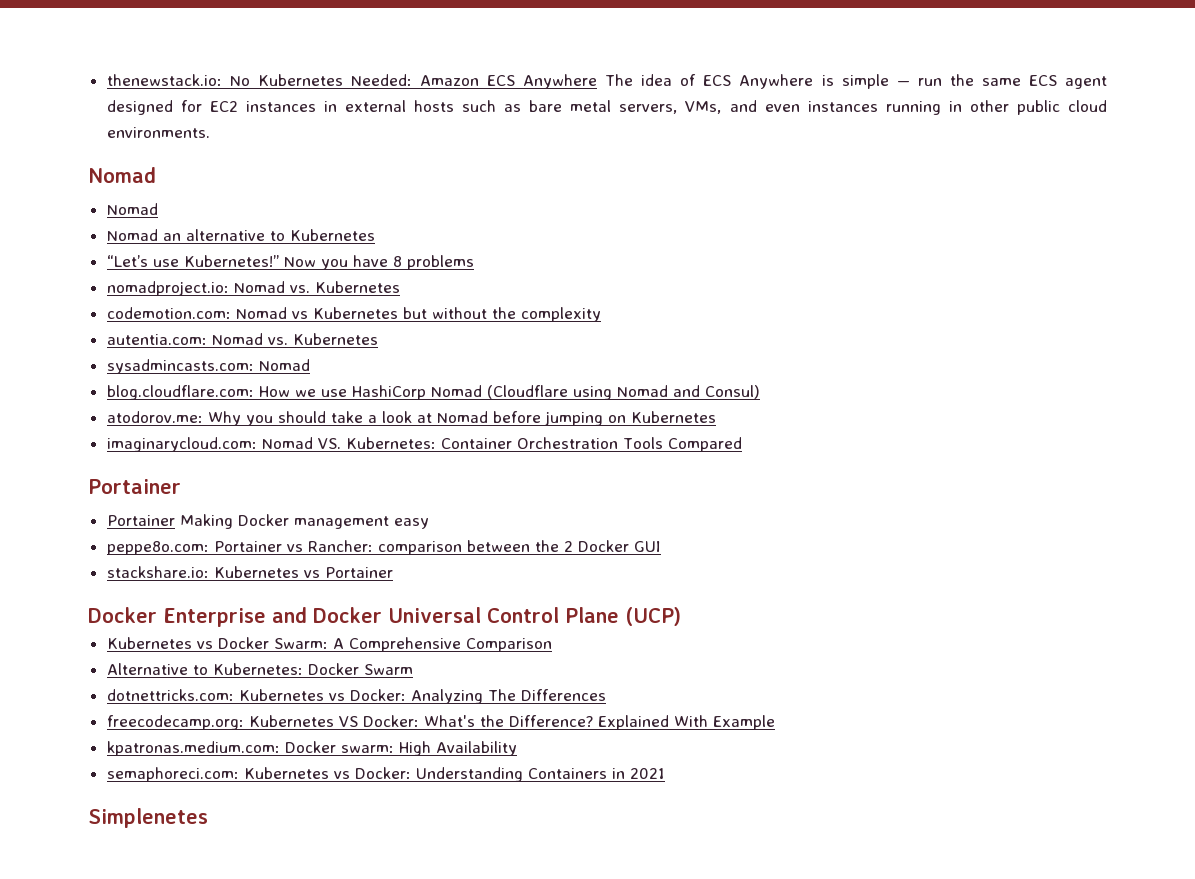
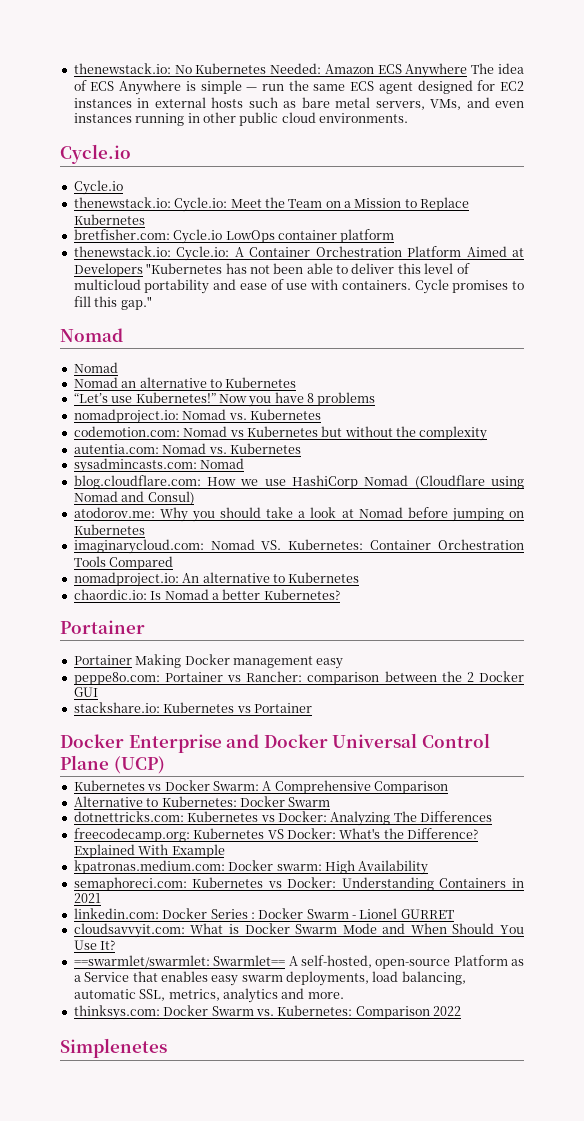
(210, 132) none -> [60,144,131,164] [73,180,123,195] [73,197,470,212] [73,214,145,225] [73,229,395,244] [73,246,524,261] [73,263,470,277] [73,279,524,294] [73,296,152,310] // Cycle.io // Cycle.io // thenewstack.io: Cycle.io: Meet the Team on a Mission to Replace Kubernetes // bretfisher.com: Cycle.io LowOps container platform // thenewstack.io: Cycle.io: A Container Orchestration Platform Aimed at Developers "Kubernetes has not been able to deliver this level of multicloud portability and ease of use with containers. Cycle promises to fill this gap."
(742, 444) none -> [73,572,360,587] [73,589,340,600] // nomadproject.io: An alternative to Kubernetes // chaordic.io: Is Nomad a better Kubernetes?
(665, 773) none -> [73,908,454,919] [73,923,524,938] [73,940,116,950] [73,955,524,969] [73,971,466,986] [73,988,344,1003] [73,1005,461,1020] // linkedin.com: Docker Series : Docker Swarm - Lionel GURRET // cloudsavvyit.com: What is Docker Swarm Mode and When Should You Use It? // ==swarmlet/swarmlet: Swarmlet== A self-hosted, open-source Platform as a Service that enables easy swarm deployments, load balancing, automatic SSL, metrics, analytics and more. // thinksys.com: Docker Swarm vs. Kubernetes: Comparison 2022

